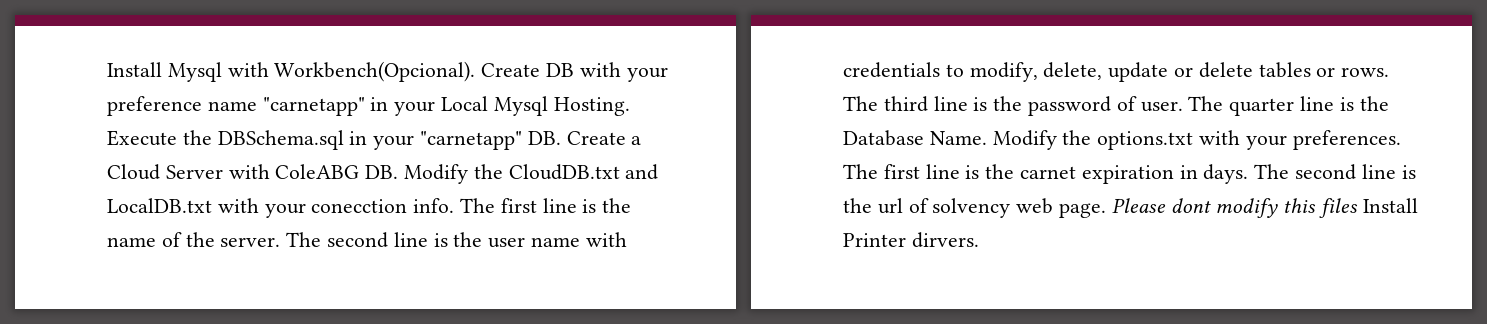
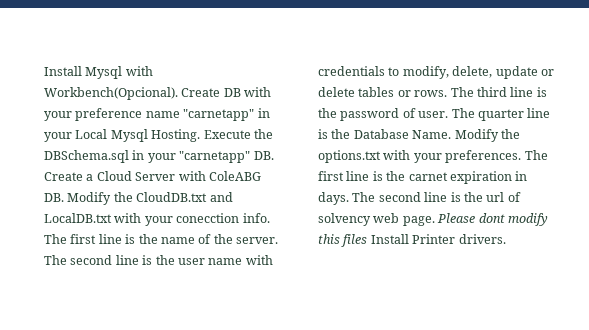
[911,232,979,248] dirvers. -> [458,234,506,244] drivers.

